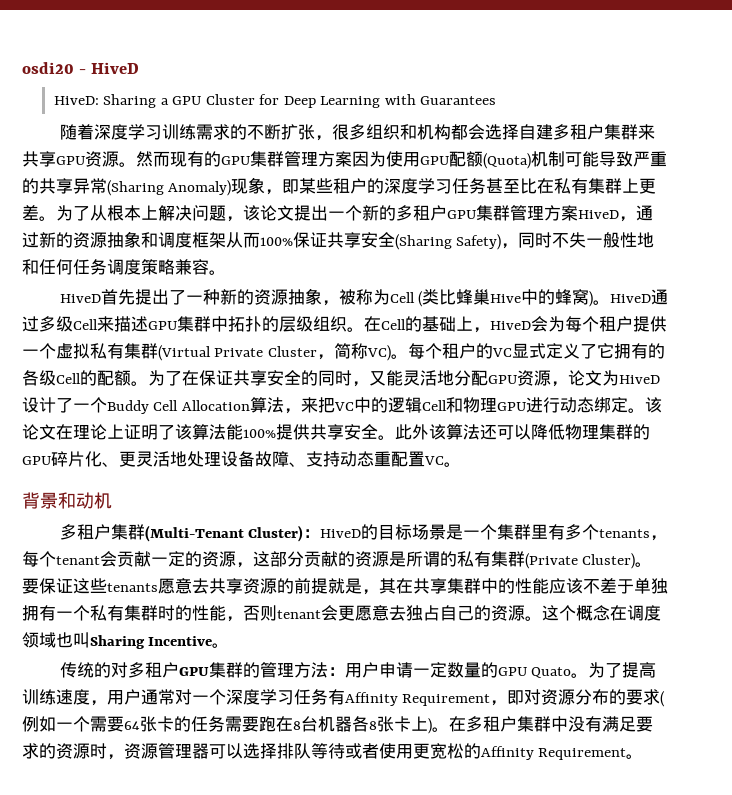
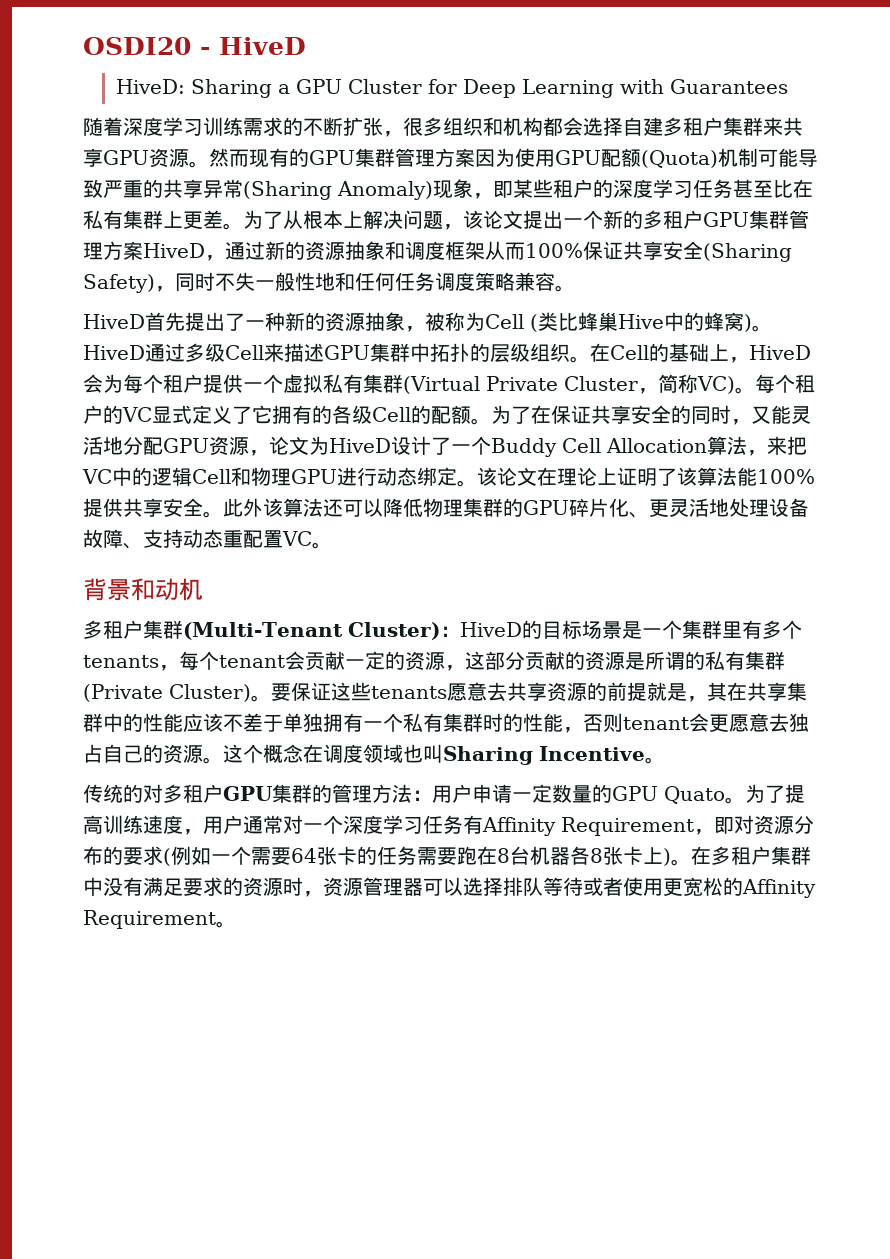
[22,62,74,74] osdi20 -> [83,37,191,55] OSDI20

